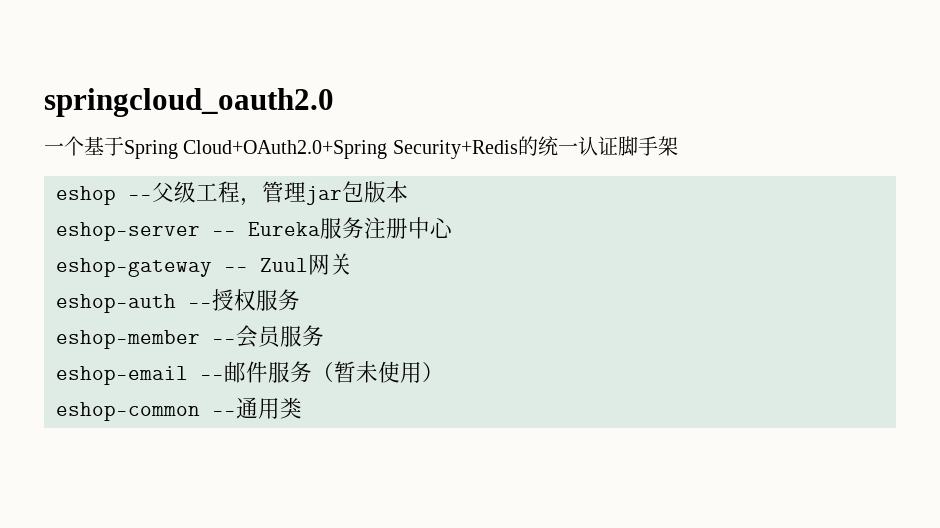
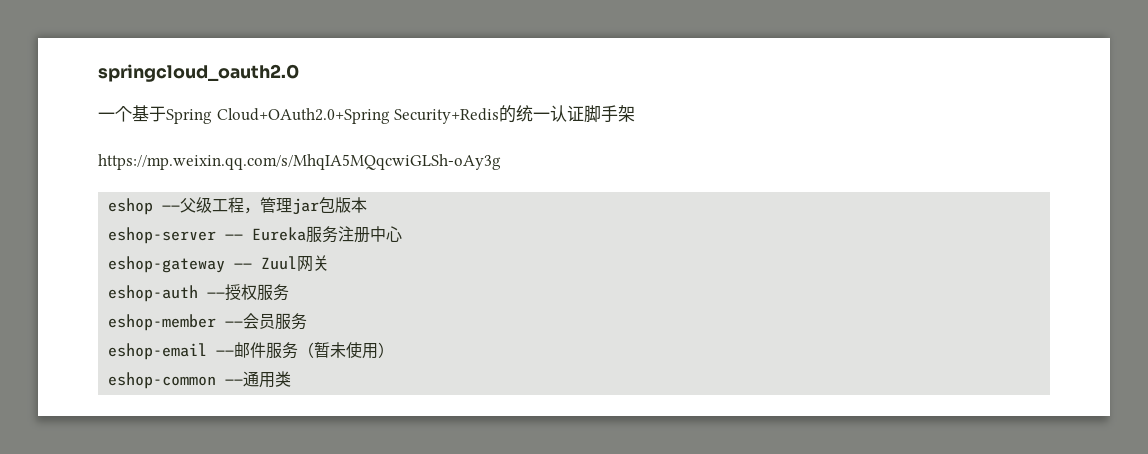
(678, 146) none -> [98,154,501,170] // https://mp.weixin.qq.com/s/MhqIA5MQqcwiGLSh-oAy3g

